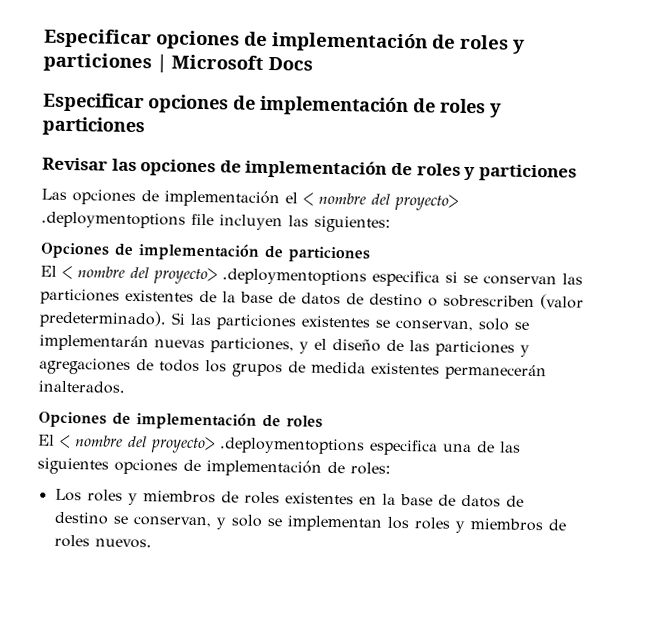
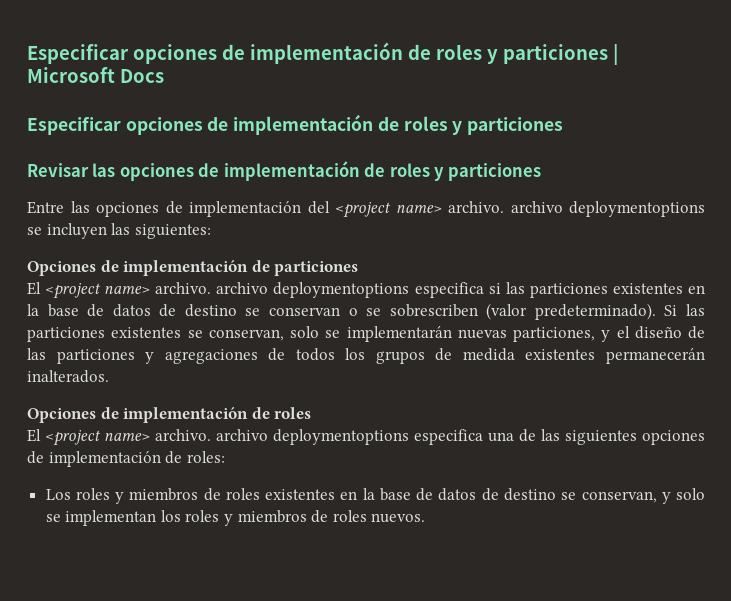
[41,188,458,211] [41,211,214,229] Las opciones de implementación el < nombre del proyecto> .deploymentoptions file -> [27,201,705,218] [27,227,42,235] Entre las opciones de implementación del <project name> archivo. archivo deploymentoptions se
[62,265,583,287] [40,288,438,307] < nombre del proyecto> .deploymentoptions especifica si se conservan las particiones existentes de la base de datos de destino o -> [45,282,705,299] [27,304,382,317] <project name> archivo. archivo deploymentoptions especifica si las particiones existentes en la base de datos de destino se conservan o se
[59,434,365,455] < nombre del proyecto> .deploymentoptions -> [45,429,409,446] <project name> archivo. archivo deploymentoptions

